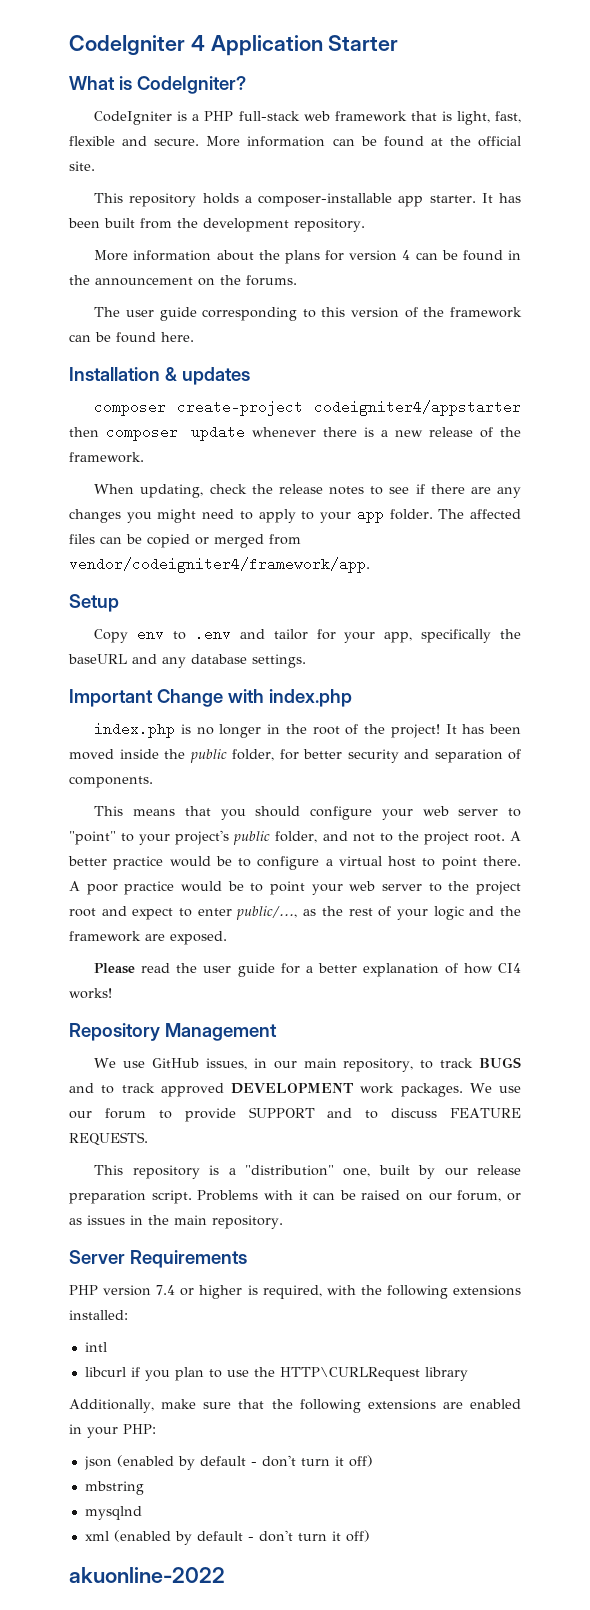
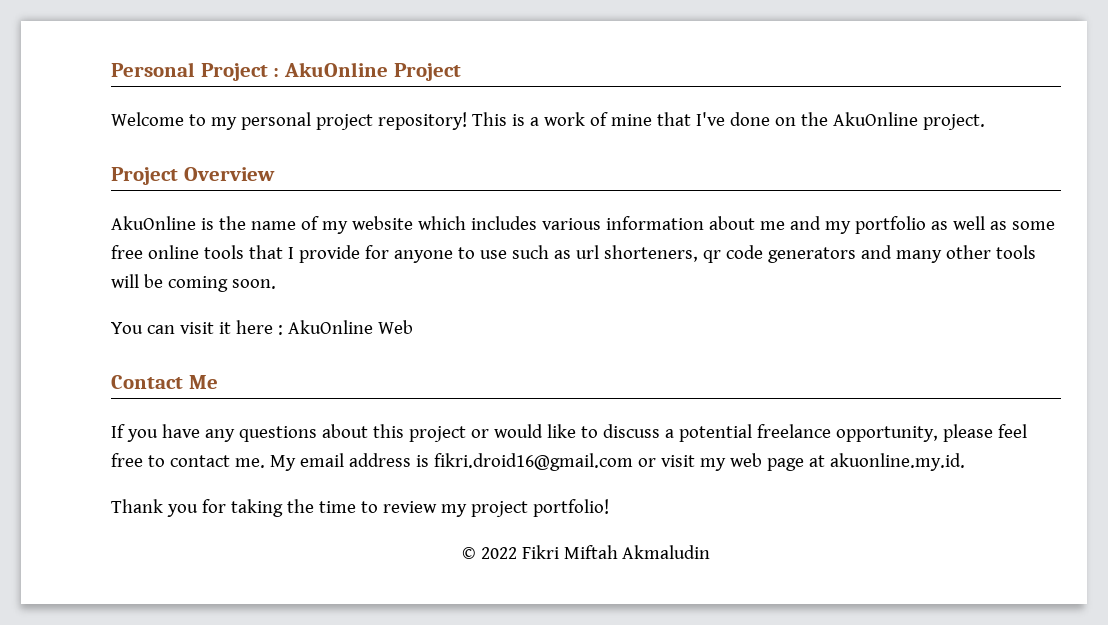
[69,35,399,56] [69,76,246,94] [94,111,521,125] [69,136,522,147] [69,161,95,171] [94,193,521,207] [68,218,365,232] [94,250,521,264] [69,275,297,286] [94,307,523,321] [69,332,194,343] [69,367,250,385] [94,400,521,416] [69,425,521,441] [69,452,144,463] [94,484,521,498] [69,507,521,523] [69,534,301,548] [69,557,370,573] [69,594,119,612] [94,627,521,643] [68,654,306,668] [69,689,352,707] [94,722,521,738] [69,749,521,763] [69,776,153,788] [94,806,521,820] [69,830,521,845] [68,856,521,870] [69,881,521,895] [69,906,521,920] [69,931,227,945] [94,963,522,977] [69,988,112,999] [69,1023,277,1041] [94,1057,521,1072] [69,1083,521,1097] [69,1107,522,1122] [69,1132,148,1146] [94,1165,521,1179] [69,1190,521,1204] [69,1215,283,1229] [69,1250,247,1268] [69,1285,521,1299] [69,1310,128,1320] [84,1342,107,1352] [84,1367,468,1381] [69,1399,521,1413] [69,1424,156,1438] [83,1455,373,1470] [84,1481,144,1495] [84,1506,142,1520] [84,1530,370,1545] [69,1567,225,1583] CodeIgniter 4 Application Starter // What is CodeIgniter? // CodeIgniter is a PHP full-stack web framework that is light, fast, flexible and secure. More information can be found at the official site. // This repository holds a composer-installable app starter. It has been built from the development repository. // More information about the plans for version 4 can be found in the announcement on the forums. // The user guide corresponding to this version of the framework can be found here. // Installation & updates // composer create-project codeigniter4/appstarter then composer update whenever there is a new release of the framework. // When updating, check the release notes to see if there are any changes you might need to apply to your app folder. The affected files can be copied or merged from vendor/codeigniter4/framework/app. // Setup // Copy env to .env and tailor for your app, specifically the baseURL and any database settings. // Important Change with index.php // index.php is no longer in the root of the project! It has been moved inside the public folder, for better security and separation of components. // This means that you should configure your web server to "point" to your project's public folder, and not to the project root. A better practice would be to configure a virtual host to point there. A poor practice would be to point your web server to the project root and expect to enter public/..., as the rest of your logic and the framework are exposed. // Please read the user guide for a better explanation of how CI4 works! // Repository Management // We use GitHub issues, in our main repository, to track BUGS and to track approved DEVELOPMENT work packages. We use our forum to provide SUPPORT and to discuss FEATURE REQUESTS. // This repository is a "distribution" one, built by our release preparation script. Problems with it can be raised on our forum, or as issues in the main repository. // Server Requirements // PHP version 7.4 or higher is required, with the following extensions installed: // intl // libcurl if you plan to use the HTTP\CURLRequest library // Additionally, make sure that the following extensions are enabled in your PHP: // json (enabled by default - don't turn it off) // mbstring // mysqlnd // xml (enabled by default - don't turn it off) // akuonline-2022 -> [111,62,461,81] [111,112,985,130] [111,167,275,185] [111,216,1055,234] [111,245,1036,263] [111,274,276,292] [111,320,413,335] [111,375,218,389] [111,424,1027,442] [111,453,965,471] [111,499,609,517] [461,545,711,559] Personal Project : AkuOnline Project // Welcome to my personal project repository! This is a work of mine that I've done on the AkuOnline project. // Project Overview // AkuOnline is the name of my website which includes various information about me and my portfolio as well as some free online tools that I provide for anyone to use such as url shorteners, qr code generators and many other tools will be coming soon. // You can visit it here : AkuOnline Web // Contact Me // If you have any questions about this project or would like to discuss a potential freelance opportunity, please feel free to contact me. My email address is fikri.droid16@gmail.com or visit my web page at akuonline.my.id. // Thank you for taking the time to review my project portfolio! // © 2022 Fikri Miftah Akmaludin

